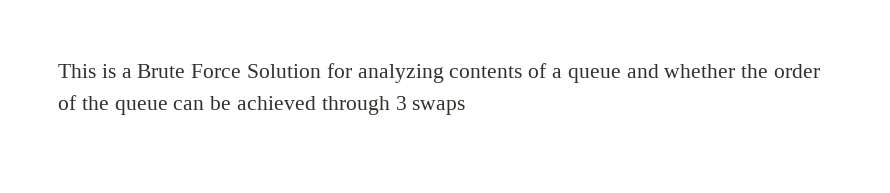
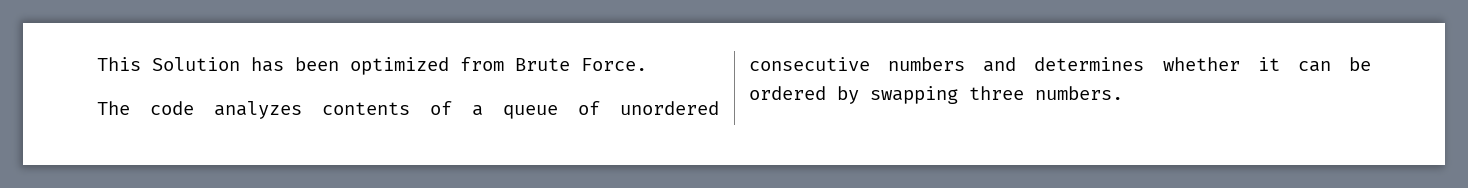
[101,63,821,83] [58,95,466,115] is a Brute Force Solution for analyzing contents of a queue and whether the order of the queue can be achieved through 3 swaps -> [152,57,647,75] [97,101,719,119] [749,57,1371,72] [749,86,1123,104] Solution has been optimized from Brute Force. // The code analyzes contents of a queue of unordered consecutive numbers and determines whether it can be ordered by swapping three numbers.

